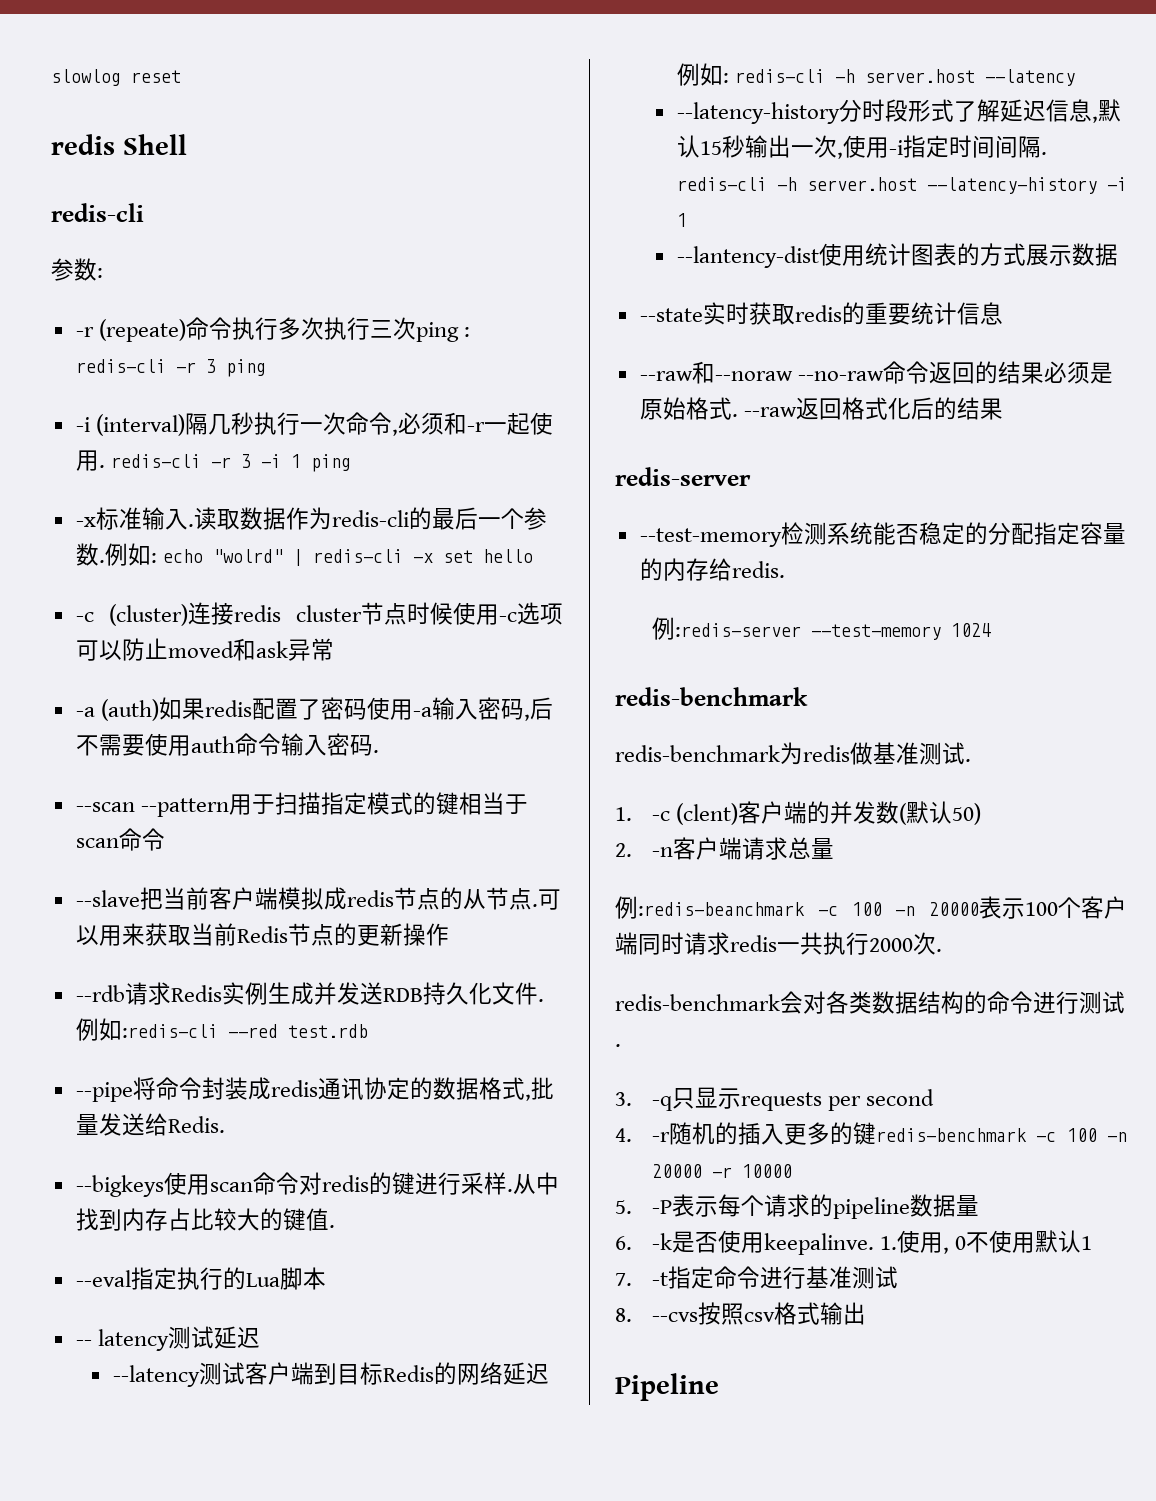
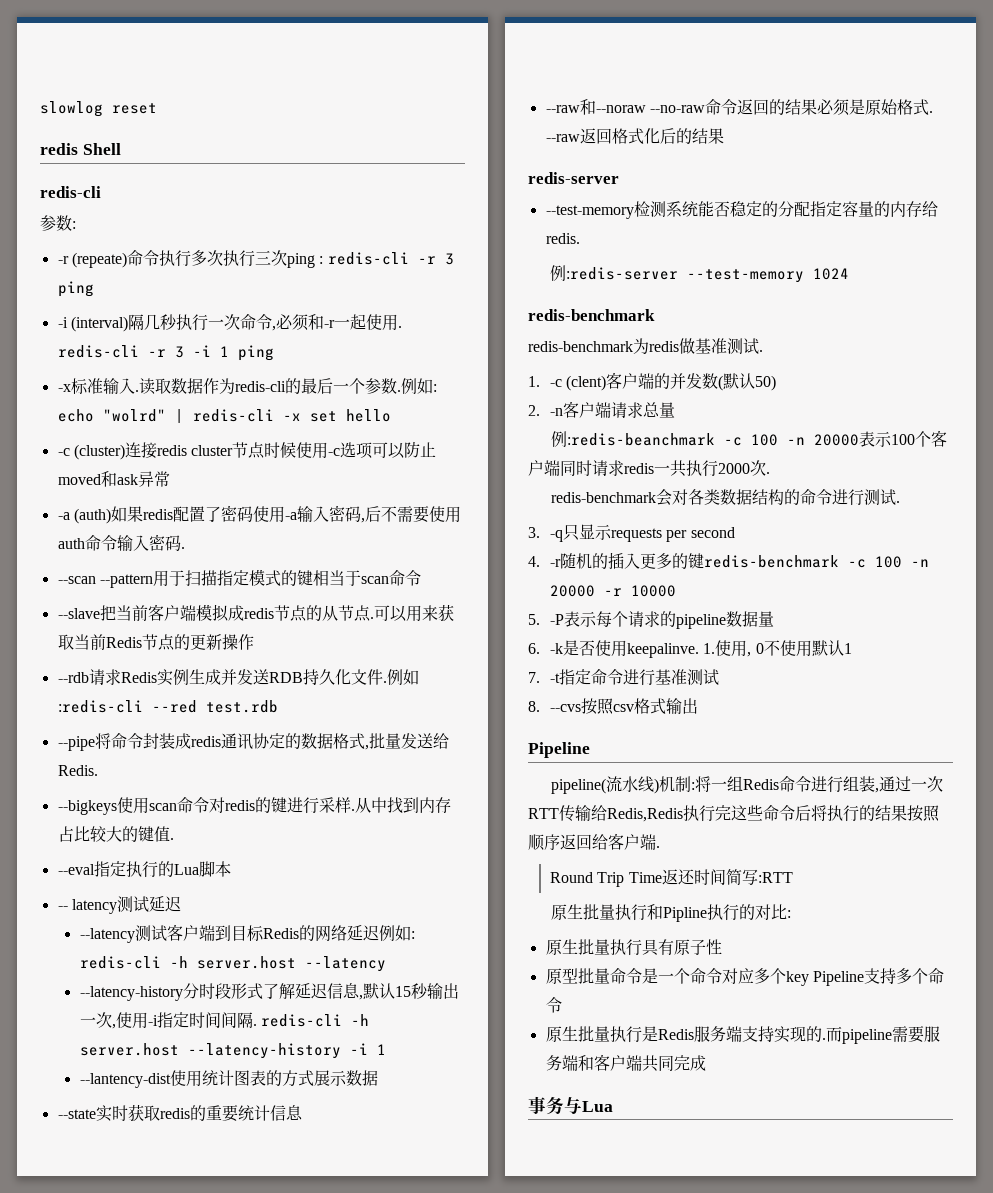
(719, 1387) none -> [550,776,943,794] [528,805,940,822] [528,833,660,851] [550,869,793,887] [550,904,791,922] [545,939,722,956] [545,968,944,986] [545,997,562,1013] [545,1026,940,1044] [545,1054,706,1072] [528,1096,613,1115] // pipeline(流水线)机制:将一组Redis命令进行组装,通过一次RTT传输给Redis,Redis执行完这些命令后将执行的结果按照顺序返回给客户端. // Round Trip Time返还时间简写:RTT // 原生批量执行和Pipline执行的对比: // 原生批量执行具有原子性 // 原型批量命令是一个命令对应多个key Pipeline支持多个命令 // 原生批量执行是Redis服务端支持实现的.而pipeline需要服务端和客户端共同完成 // 事务与Lua

